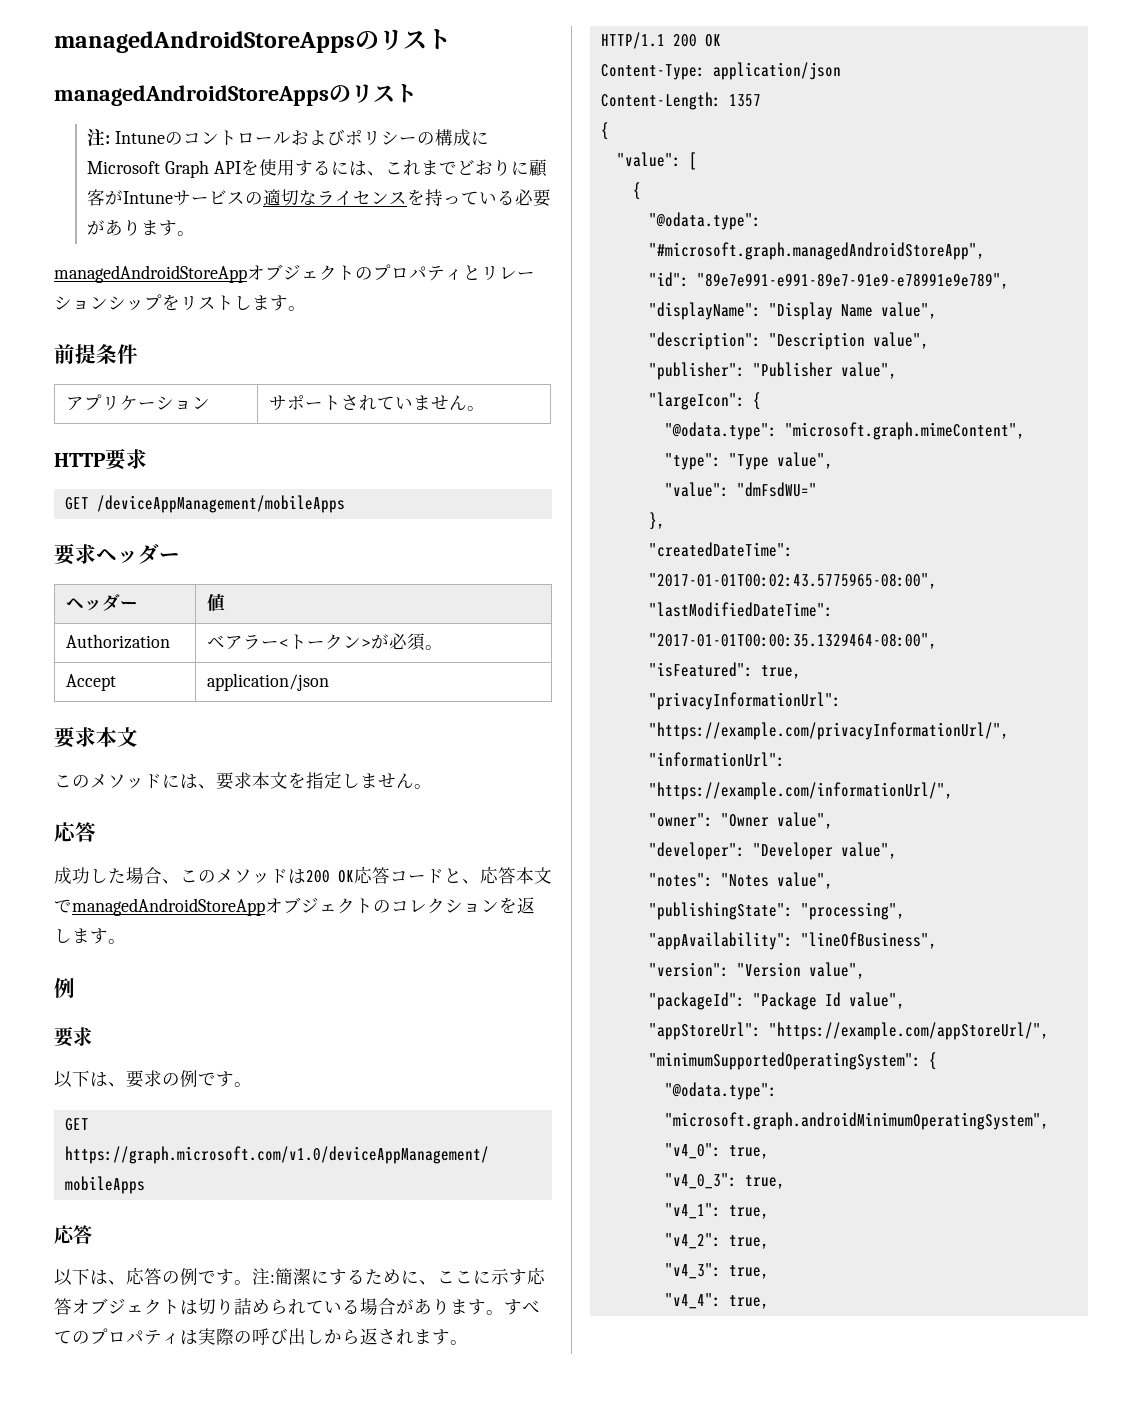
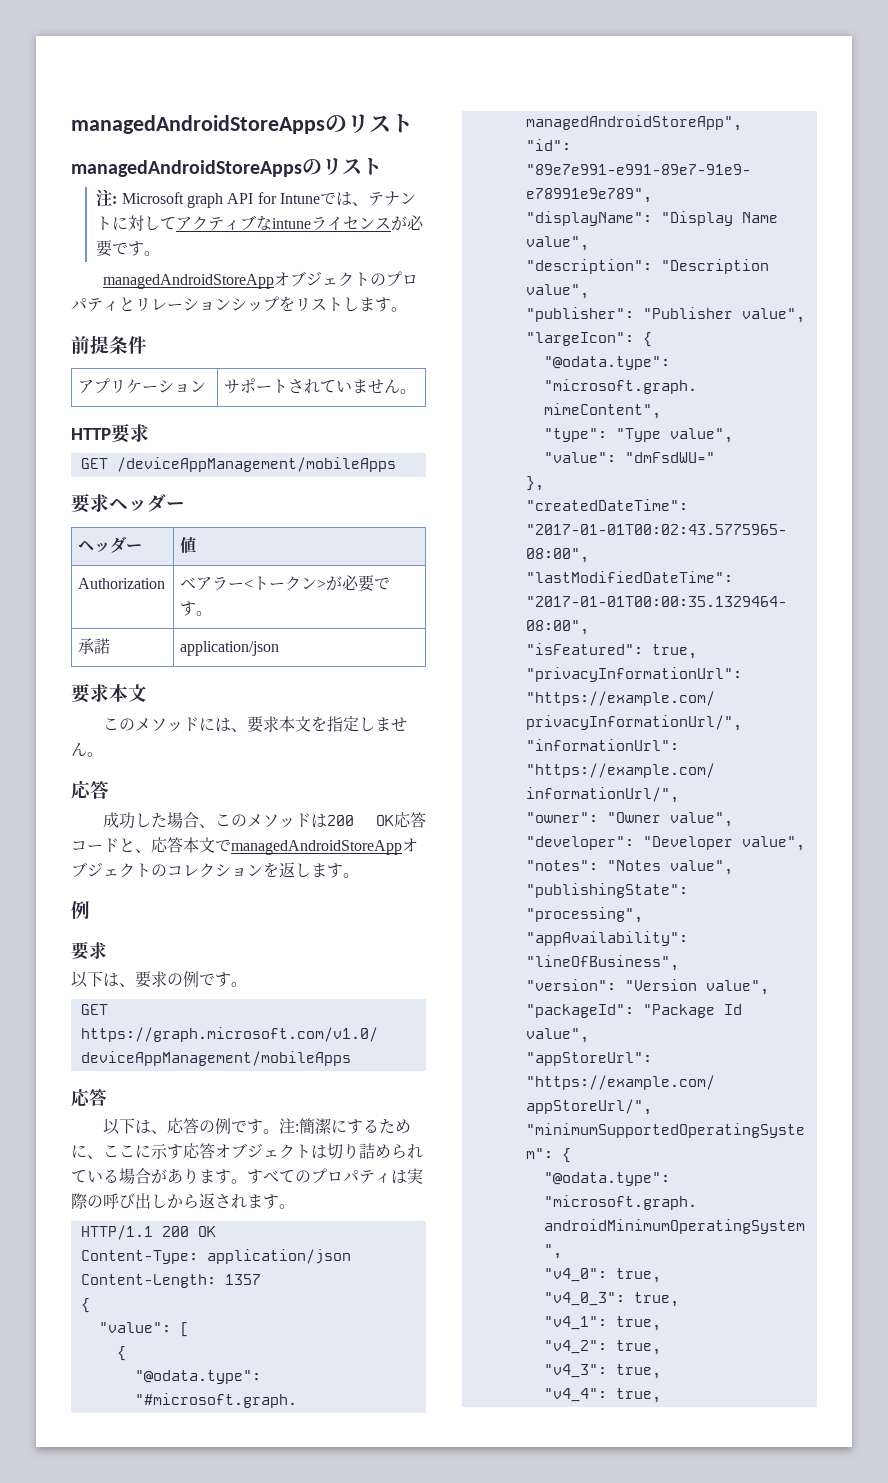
[114,129,489,146] [87,159,547,178] [87,189,552,207] [87,219,160,236] Intuneのコントロールおよびポリシーの構成にMicrosoft Graph APIを使用するには、これまでどおりに顧客がIntuneサービスの適切なライセンスを持っている必要がありま -> [121,191,416,208] [96,215,425,231] [96,240,129,257] Microsoft graph API for Intuneでは、テナントに対してアクティブなintuneライセンスが必要で
[406,633,443,651] [65,674,116,691] 須。 // Accept -> [358,575,391,592] [180,601,213,616] [78,638,111,654] 要です。 // 承諾

